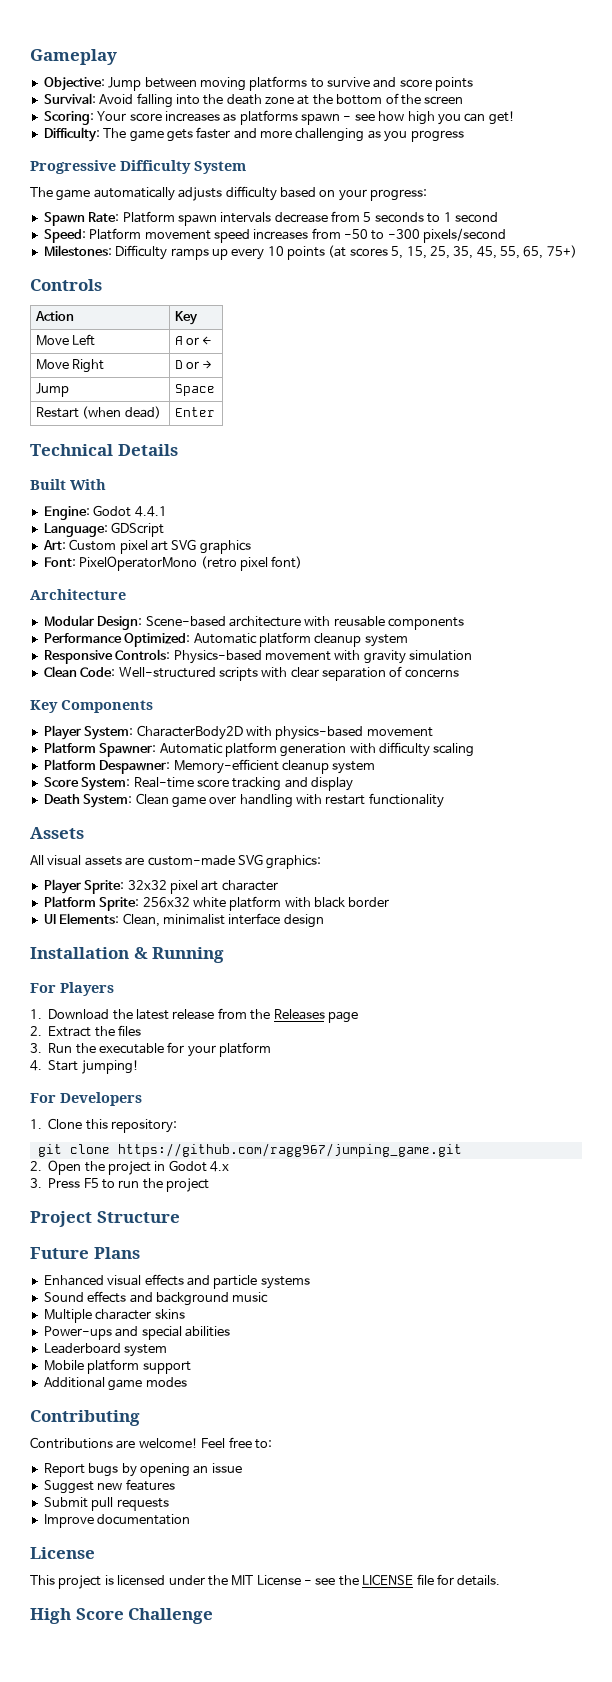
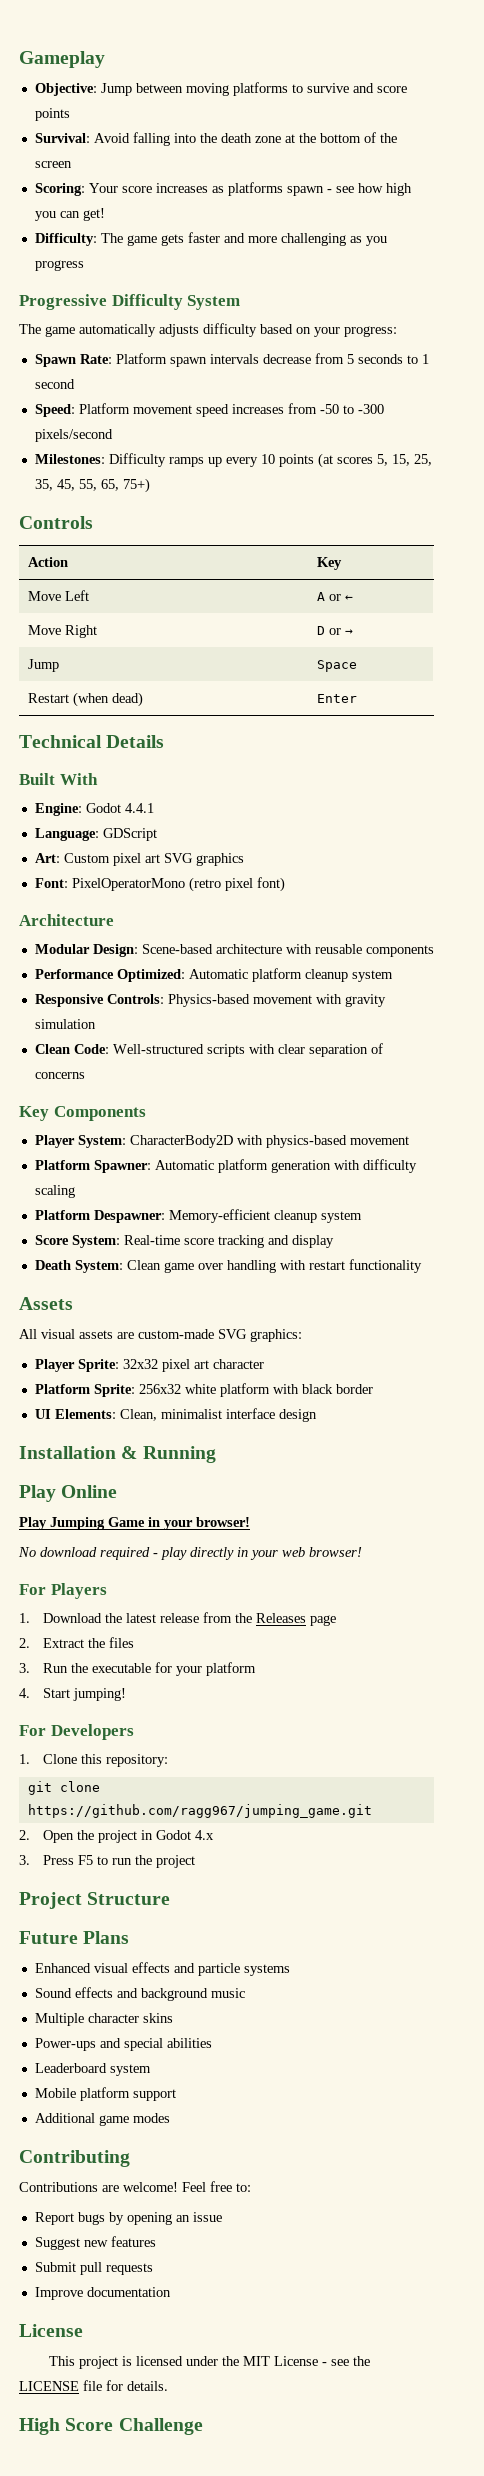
(225, 955) none -> [19,1485,118,1502] [19,1517,250,1530] [18,1547,362,1560] // Play Online // Play Jumping Game in your browser! // No download required - play directly in your web browser!

